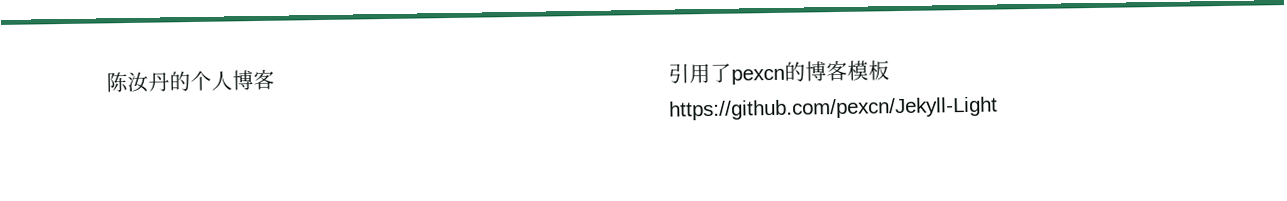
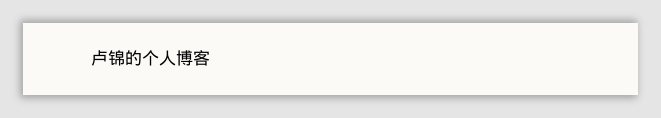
[106,71,170,94] 陈汝丹 -> [91,50,125,66] 卢锦
[668,60,890,85] [669,96,998,121] // 引用了pexcn的博客模板https://github.com/pexcn/Jekyll-Light -> (210, 58) none

